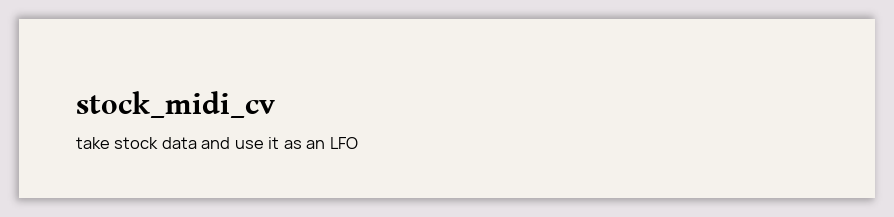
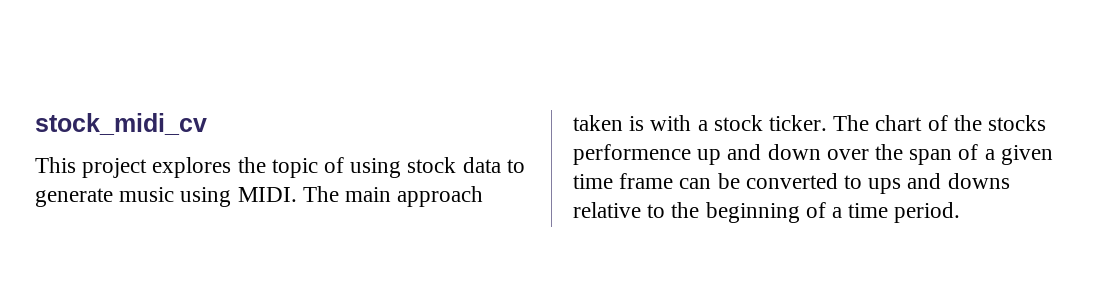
[76,137,358,149] take stock data and use it as an LFO -> [35,157,525,178] [35,186,484,207] [573,115,1047,131] [573,144,1053,165] [573,173,1010,194] [573,202,961,223] This project explores the topic of using stock data to generate music using MIDI. The main approach taken is with a stock ticker. The chart of the stocks performence up and down over the span of a given time frame can be converted to ups and downs relative to the beginning of a time period.

